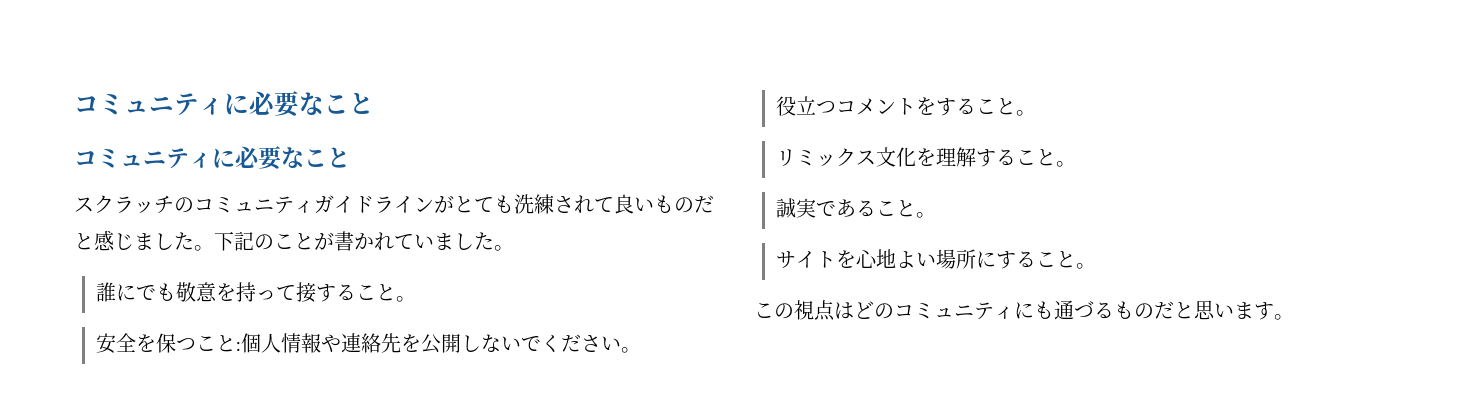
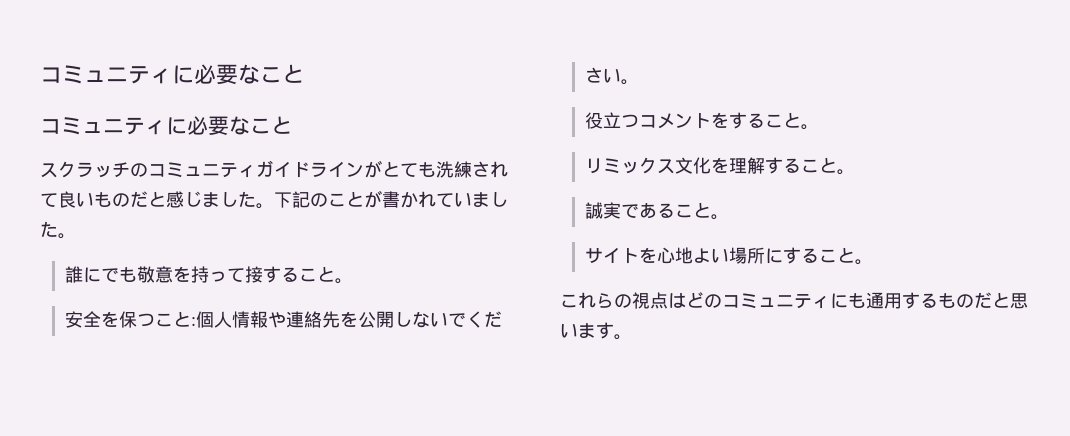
(774, 310) none -> [578,292,614,309] れら
[1074,301,1094,318] づ -> [884,292,920,309] 用す

